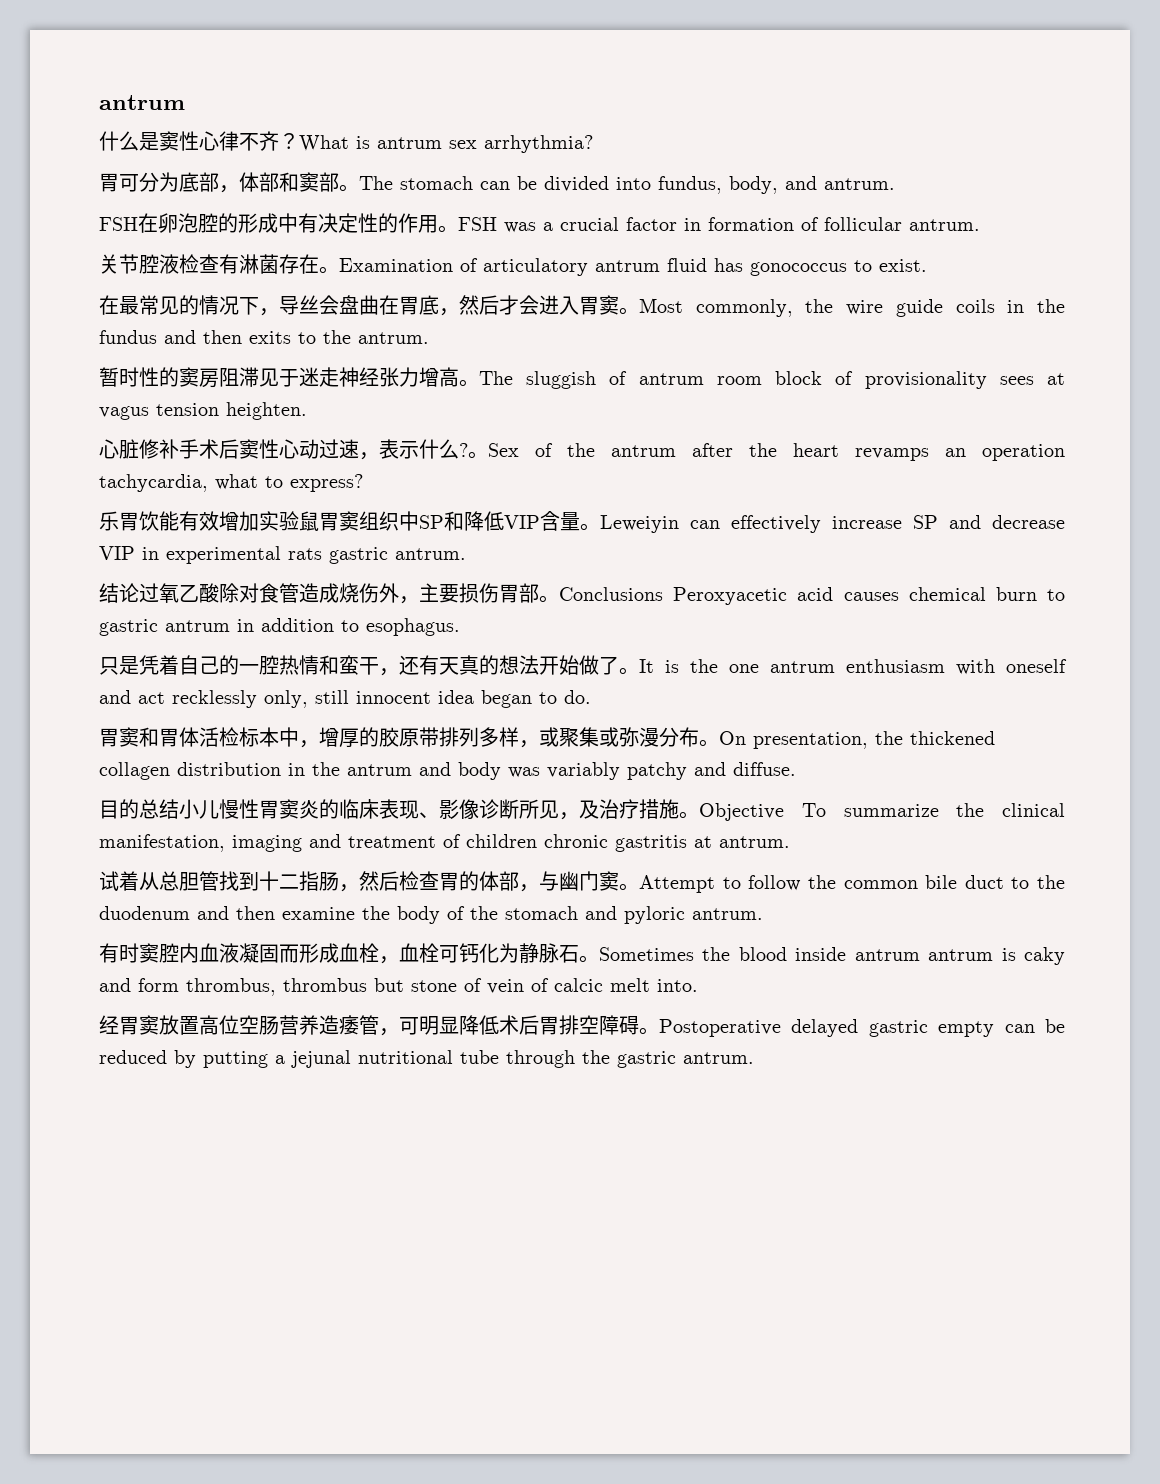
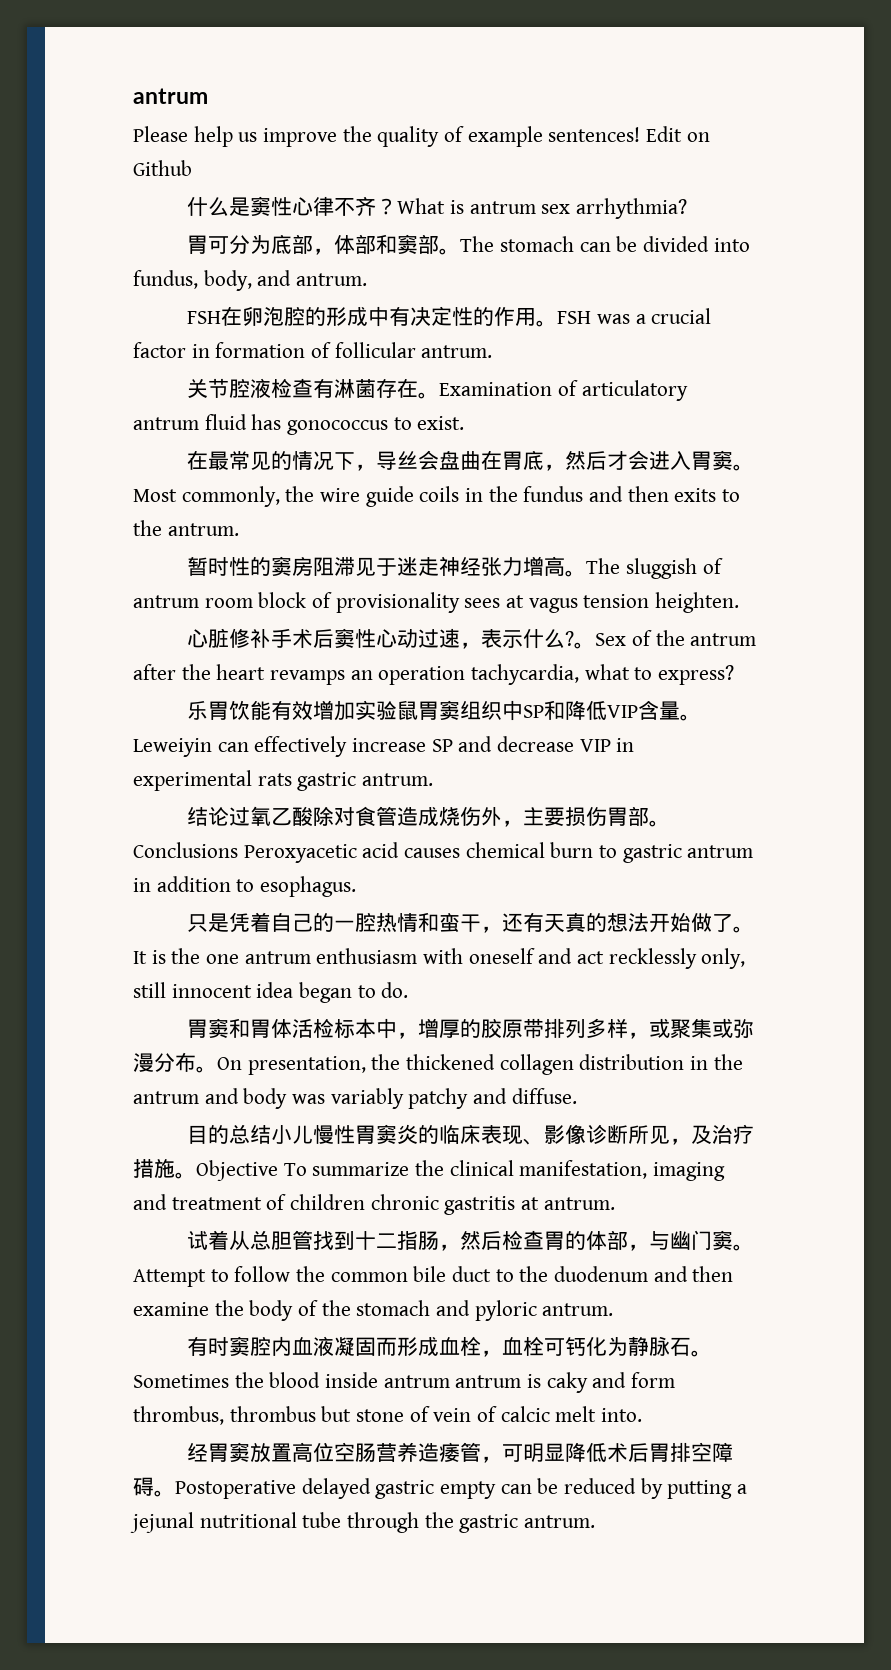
[99,95,185,110] antrum -> [133,88,208,104] [133,126,710,147] [133,160,192,176] antrum // Please help us improve the quality of example sentences! Edit on Github

